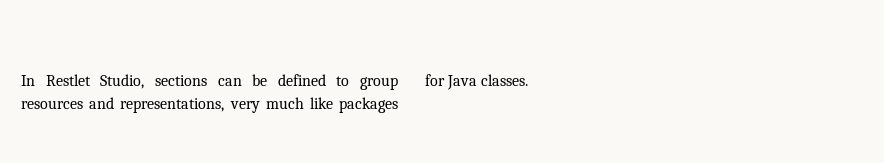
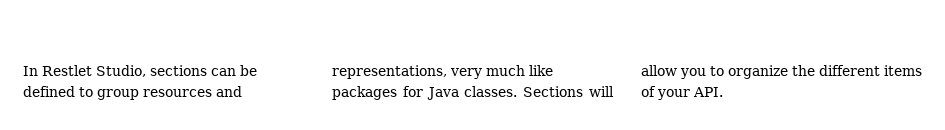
(529, 80) none -> [523,86,614,97] [641,65,922,79] [641,86,723,100] Sections will allow you to organize the different items of your API.

